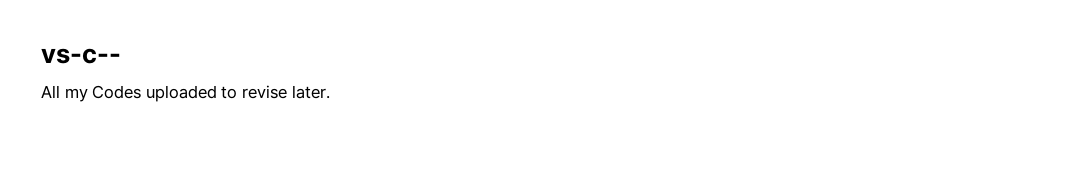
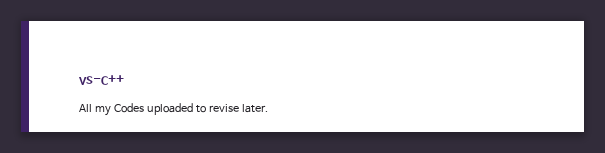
[41,48,121,64] vs-c-- -> [78,75,124,85] vs-c++

